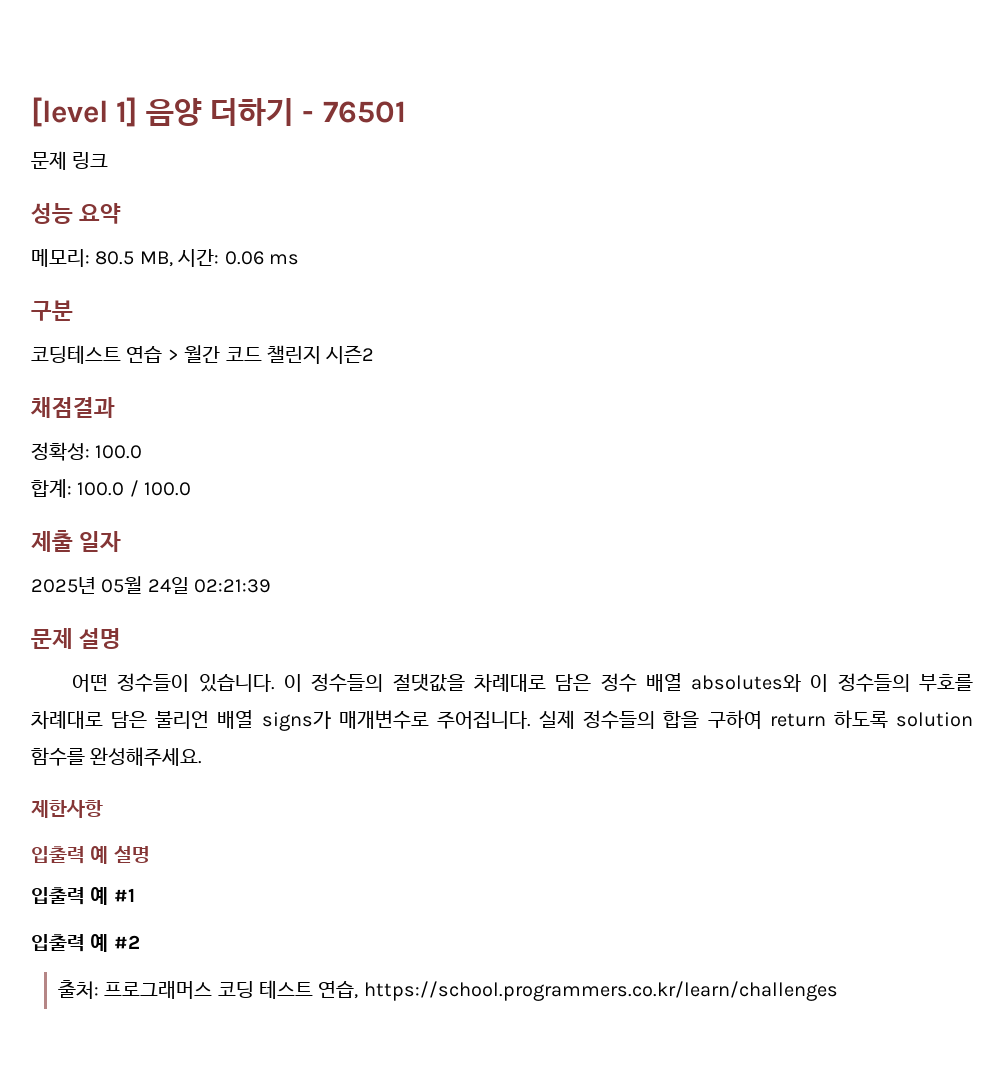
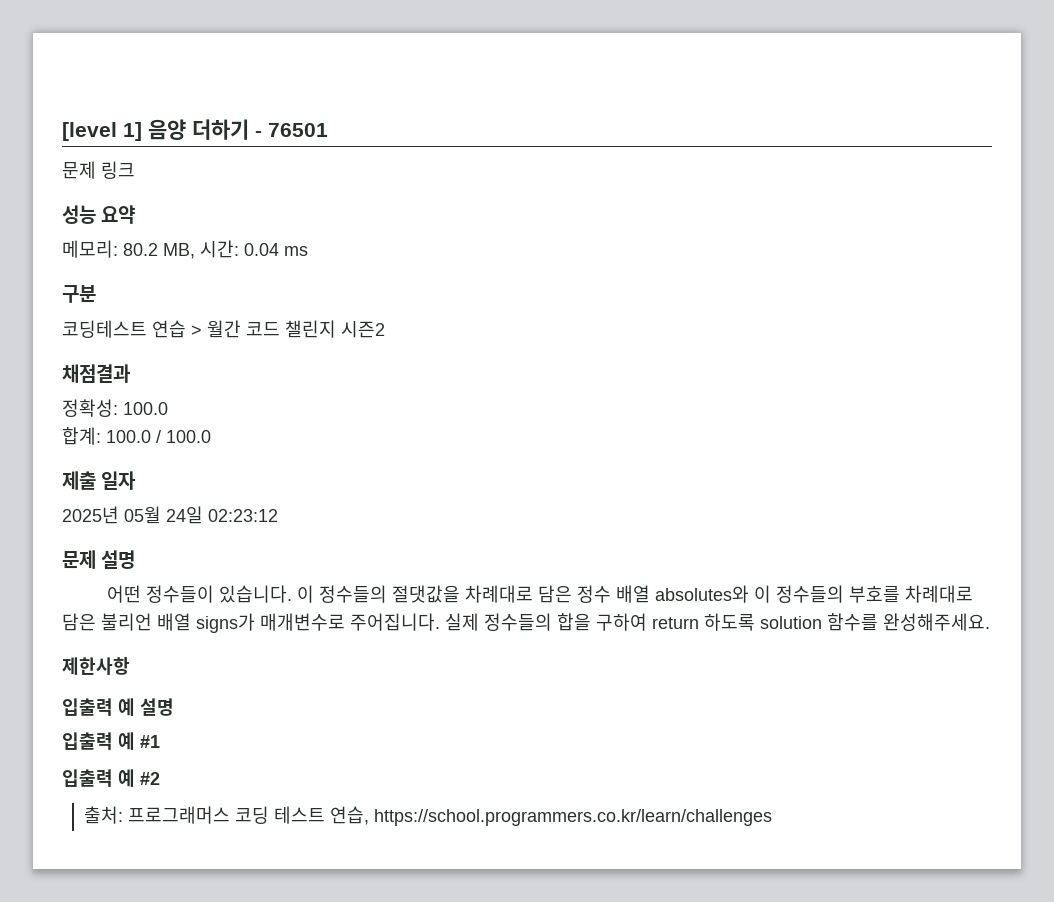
[95,251,135,265] 80.5 -> [123,243,158,256] 80.2
[224,251,264,265] 0.06 -> [244,243,279,256] 0.04
[194,579,272,593] 02:21:39 -> [208,509,278,522] 02:23:12

